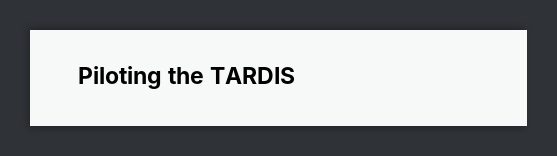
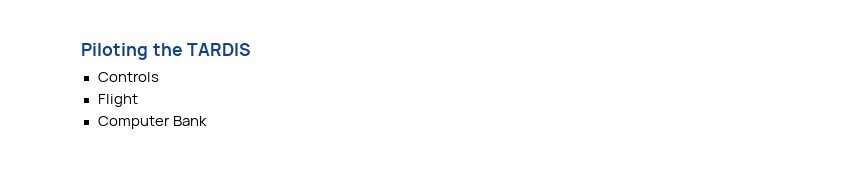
(296, 75) none -> [97,72,159,82] [97,94,138,107] [97,116,207,129] // Controls // Flight // Computer Bank

